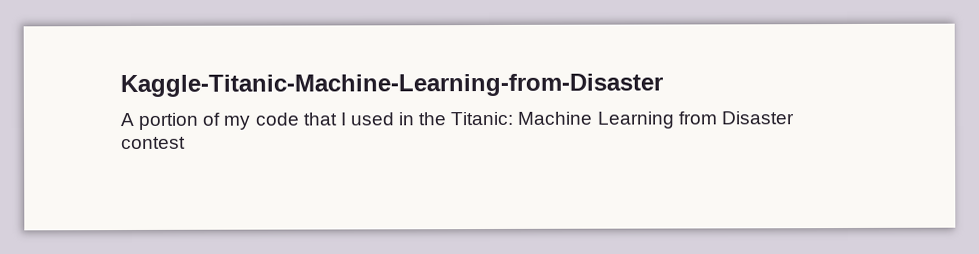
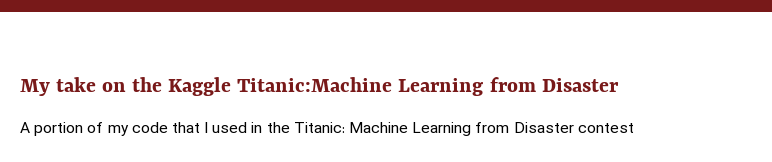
[120,73,663,98] Kaggle-Titanic-Machine-Learning-from-Disaster -> [20,77,619,96] My take on the Kaggle Titanic:Machine Learning from Disaster

